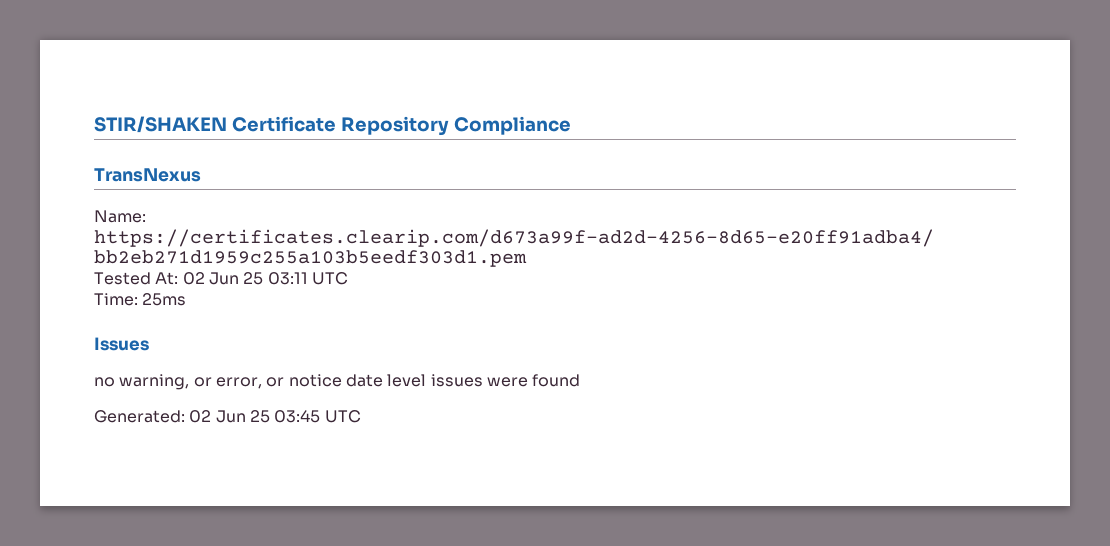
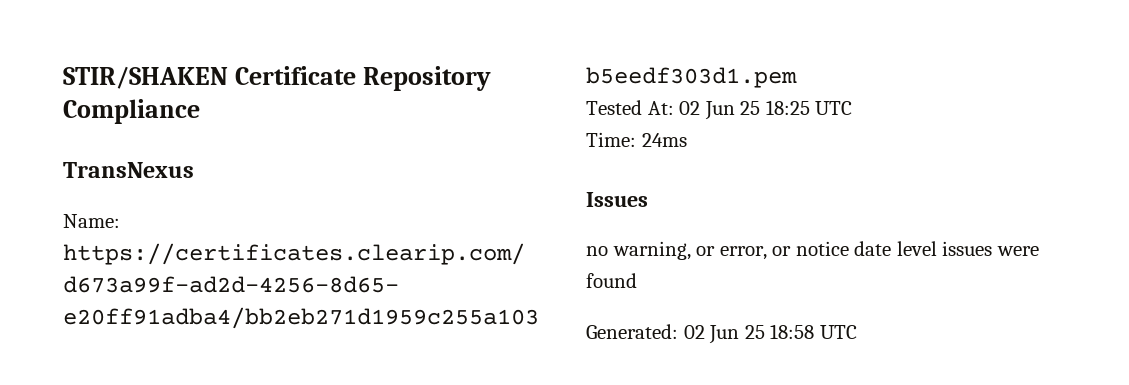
[267,272,308,285] 03:11 -> [765,100,810,115] 18:25
[142,293,187,306] 25ms -> [641,133,687,147] 24ms
[274,410,321,423] 03:45 -> [770,324,815,339] 18:58

